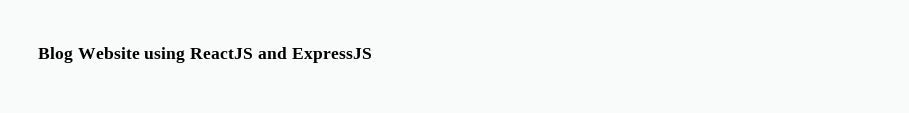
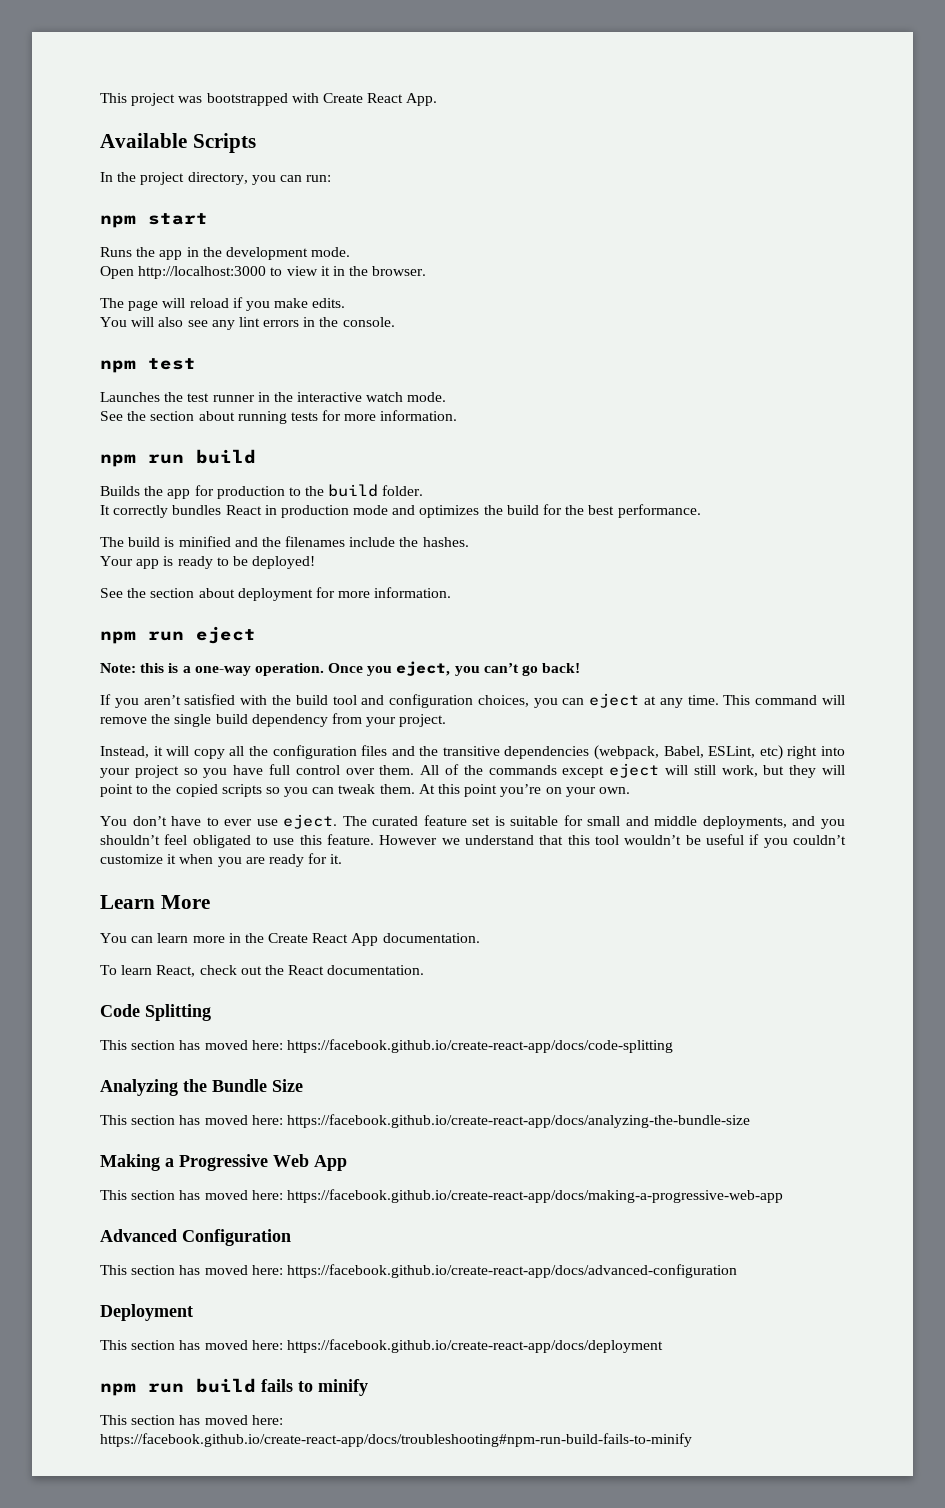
[38,47,372,63] Blog Website using ReactJS and ExpressJS -> [100,93,438,106] [100,133,256,153] [100,172,332,185] [100,213,208,228] [100,247,351,260] [100,266,427,279] [100,297,346,311] [100,317,395,330] [100,358,196,373] [100,392,447,402] [100,410,458,424] [100,449,256,467] [100,484,424,499] [100,504,701,518] [100,536,469,547] [100,556,316,569] [100,587,452,601] [100,626,256,644] [100,661,581,676] [100,693,845,708] [100,713,447,727] [100,745,846,760] [100,763,845,778] [100,784,630,797] [100,814,845,829] [100,834,847,848] [100,853,343,867] [100,895,210,909] [100,933,480,946] [100,965,425,977] [100,1004,211,1021] [100,1039,673,1053] [100,1079,303,1096] [100,1114,750,1128] [100,1154,347,1171] [100,1189,783,1203] [100,1229,291,1246] [100,1264,737,1278] [100,1304,193,1321] [100,1339,663,1353] [100,1378,368,1396] [100,1415,283,1425] [100,1433,692,1447] This project was bootstrapped with Create React App. // Available Scripts // In the project directory, you can run: // npm start // Runs the app in the development mode. // Open http://localhost:3000 to view it in the browser. // The page will reload if you make edits. // You will also see any lint errors in the console. // npm test // Launches the test runner in the interactive watch mode. // See the section about running tests for more information. // npm run build // Builds the app for production to the build folder. // It correctly bundles React in production mode and optimizes the build for the best performance. // The build is minified and the filenames include the hashes. // Your app is ready to be deployed! // See the section about deployment for more information. // npm run eject // Note: this is a one-way operation. Once you eject, you can’t go back! // If you aren’t satisfied with the build tool and configuration choices, you can eject at any time. This command will remove the single build dependency from your project. // Instead, it will copy all the configuration files and the transitive dependencies (webpack, Babel, ESLint, etc) right into your project so you have full control over them. All of the commands except eject will still work, but they will point to the copied scripts so you can tweak them. At this point you’re on your own. // You don’t have to ever use eject. The curated feature set is suitable for small and middle deployments, and you shouldn’t feel obligated to use this feature. However we understand that this tool wouldn’t be useful if you couldn’t customize it when you are ready for it. // Learn More // You can learn more in the Create React App documentation. // To learn React, check out the React documentation. // Code Splitting // This section has moved here: https://facebook.github.io/create-react-app/docs/code-splitting // Analyzing the Bundle Size // This section has moved here: https://facebook.github.io/create-react-app/docs/analyzing-the-bundle-size // Making a Progressive Web App // This section has moved here: https://facebook.github.io/create-react-app/docs/making-a-progressive-web-app // Advanced Configuration // This section has moved here: https://facebook.github.io/create-react-app/docs/advanced-configuration // Deployment // This section has moved here: https://facebook.github.io/create-react-app/docs/deployment // npm run build fails to minify // This section has moved here: https://facebook.github.io/create-react-app/docs/troubleshooting#npm-run-build-fails-to-minify

